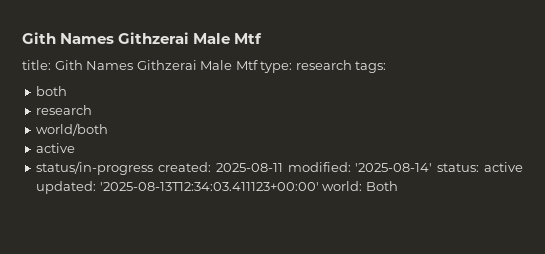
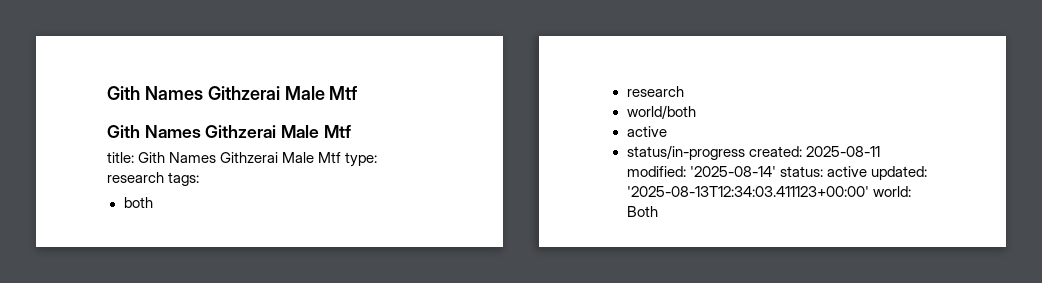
[22,32,263,44] Gith Names Githzerai Male Mtf -> [107,86,358,100] [107,125,351,138] Gith Names Githzerai Male Mtf // Gith Names Githzerai Male Mtf

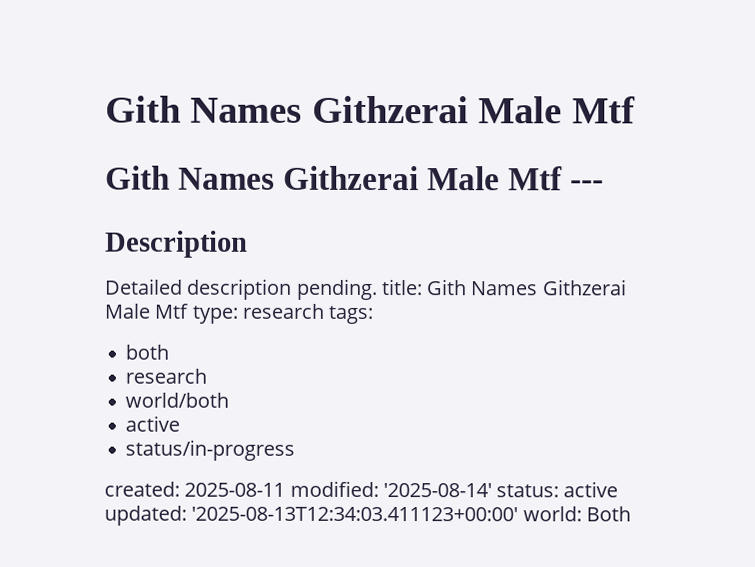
(351, 131) // -> [569,180,604,191] [105,230,248,258] [104,278,378,300] --- // Description // Detailed description pending.
(745, 152) none -> (296, 450) //

